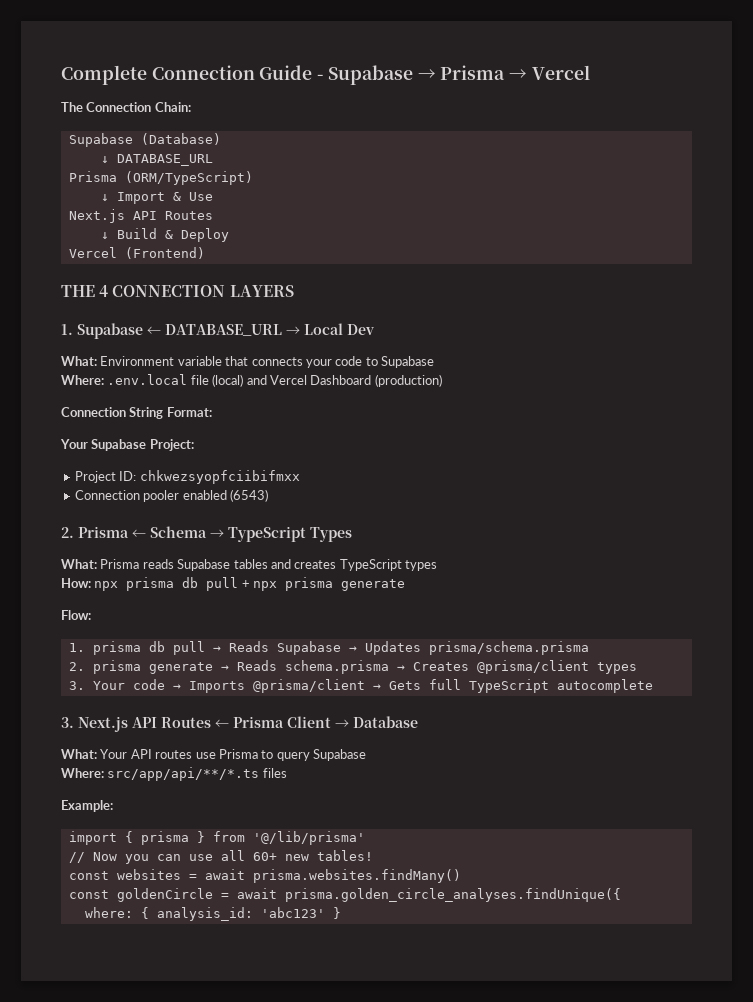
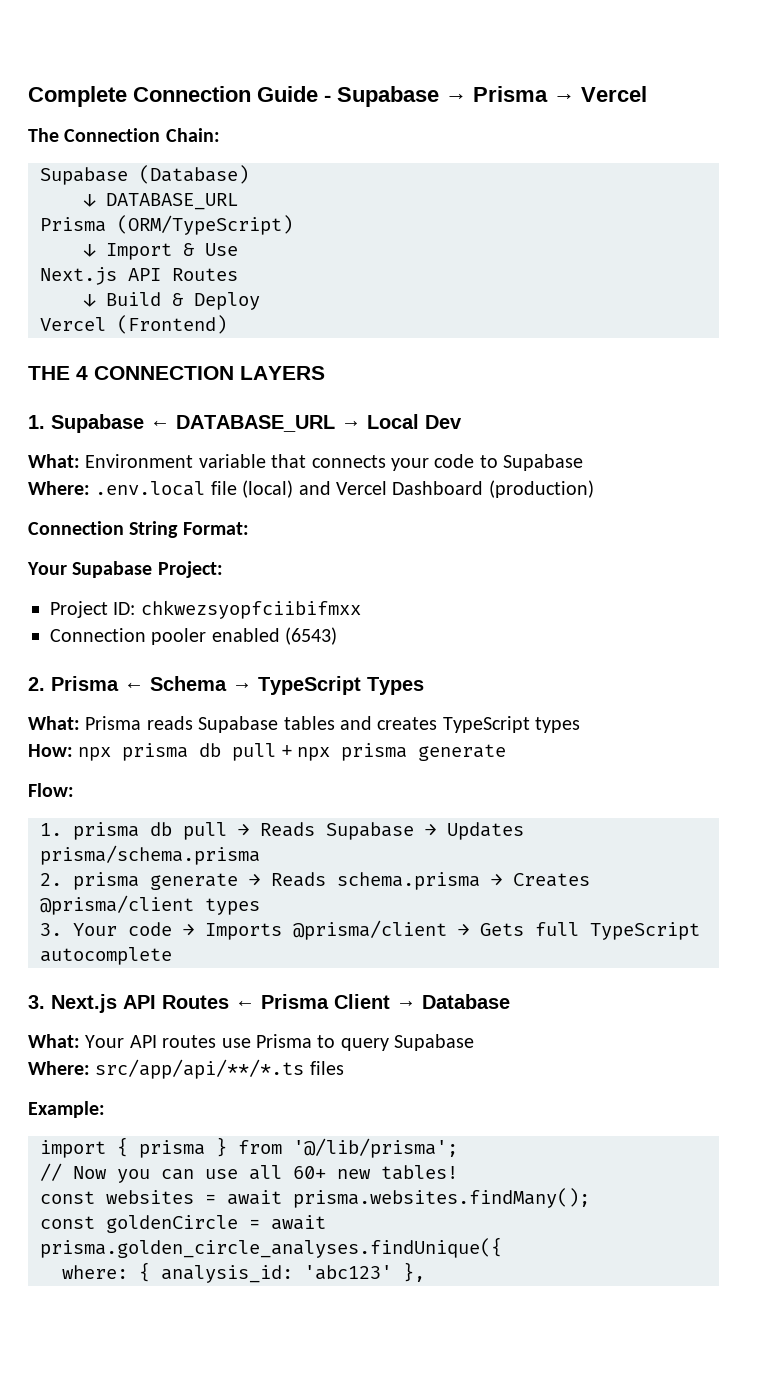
[252,831,365,845] '@/lib/prisma' -> [293,1138,458,1158] '@/lib/prisma';
[252,869,461,883] prisma.websites.findMany() -> [293,1188,590,1208] prisma.websites.findMany();
[332,907,341,919] } -> [403,1262,425,1282] },

